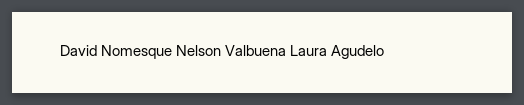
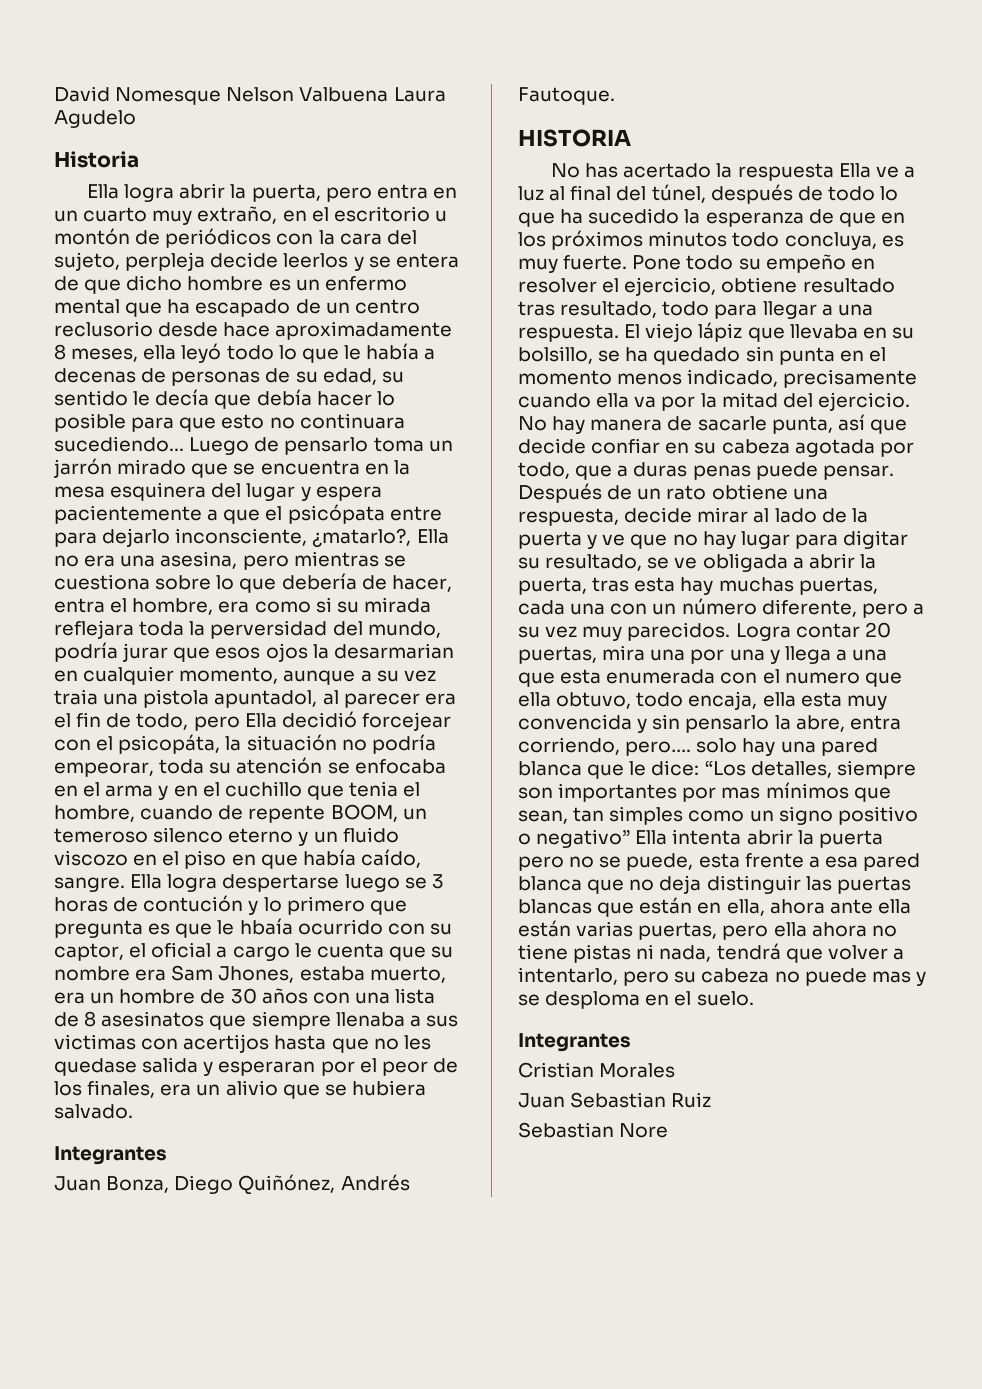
(385, 52) none -> [54,151,139,168] [87,183,457,202] [54,206,447,225] [54,228,417,248] [54,252,459,271] [54,275,407,294] [54,299,420,317] [54,321,453,340] [54,343,436,363] [54,368,404,386] [54,389,395,409] [54,413,405,432] [54,436,453,455] [53,458,410,478] [54,482,382,501] [54,504,442,524] [54,528,449,548] [54,551,406,570] [54,573,452,593] [54,597,431,615] [54,620,441,639] [54,642,454,662] [54,666,436,685] [54,689,456,708] [54,711,451,731] [54,734,436,754] [54,757,446,777] [54,781,421,800] [54,804,427,823] [54,827,399,846] [54,849,421,869] [54,874,444,892] [54,895,407,915] [54,918,452,938] [54,942,454,961] [54,965,446,983] [54,988,436,1004] [54,1011,458,1030] [54,1034,431,1053] [54,1057,458,1076] [54,1080,426,1099] [54,1104,133,1119] [54,1146,167,1165] [54,1174,410,1195] [518,87,615,105] [518,129,631,147] [551,163,915,181] [518,184,899,204] [518,208,905,227] [518,230,904,250] [518,254,875,273] [518,277,895,296] [518,301,873,319] [518,322,914,342] [518,346,886,365] [518,369,918,388] [518,392,910,411] [518,414,907,434] [518,438,914,457] [518,462,894,480] [518,483,828,503] [518,507,868,526] [518,530,909,549] [518,553,876,572] [518,577,878,595] [518,598,924,618] [518,622,891,641] [518,645,888,664] [518,669,902,687] [518,691,887,710] [518,714,901,733] [518,737,878,756] [518,760,916,779] [518,782,891,802] [518,806,918,825] [518,829,883,848] [518,853,921,871] [518,875,911,894] [518,897,911,917] [518,920,897,940] [518,943,904,963] [518,967,926,986] [518,991,754,1009] [518,1033,631,1052] [518,1062,676,1078] [518,1092,712,1108] [518,1122,669,1138] // Historia // Ella logra abrir la puerta, pero entra en un cuarto muy extraño, en el escritorio u montón de periódicos con la cara del sujeto, perpleja decide leerlos y se entera de que dicho hombre es un enfermo mental que ha escapado de un centro reclusorio desde hace aproximadamente 8 meses, ella leyó todo lo que le había a decenas de personas de su edad, su sentido le decía que debía hacer lo posible para que esto no continuara sucediendo... Luego de pensarlo toma un jarrón mirado que se encuentra en la mesa esquinera del lugar y espera pacientemente a que el psicópata entre para dejarlo inconsciente, ¿matarlo?, Ella no era una asesina, pero mientras se cuestiona sobre lo que debería de hacer, entra el hombre, era como si su mirada reflejara toda la perversidad del mundo, podría jurar que esos ojos la desarmarian en cualquier momento, aunque a su vez traia una pistola apuntadol, al parecer era el fin de todo, pero Ella decidió forcejear con el psicopáta, la situación no podría empeorar, toda su atención se enfocaba en el arma y en el cuchillo que tenia el hombre, cuando de repente BOOM, un temeroso silenco eterno y un fluido viscozo en el piso en que había caído, sangre. Ella logra despertarse luego se 3 horas de contución y lo primero que pregunta es que le hbaía ocurrido con su captor, el oficial a cargo le cuenta que su nombre era Sam Jhones, estaba muerto, era un hombre de 30 años con una lista de 8 asesinatos que siempre llenaba a sus victimas con acertijos hasta que no les quedase salida y esperaran por el peor de los finales, era un alivio que se hubiera salvado. // Integrantes // Juan Bonza, Diego Quiñónez, Andrés Fautoque. // HISTORIA // No has acertado la respuesta Ella ve a luz al final del túnel, después de todo lo que ha sucedido la esperanza de que en los próximos minutos todo concluya, es muy fuerte. Pone todo su empeño en resolver el ejercicio, obtiene resultado tras resultado, todo para llegar a una respuesta. El viejo lápiz que llevaba en su bolsillo, se ha quedado sin punta en el momento menos indicado, precisamente cuando ella va por la mitad del ejercicio. No hay manera de sacarle punta, así que decide confiar en su cabeza agotada por todo, que a duras penas puede pensar. Después de un rato obtiene una respuesta, decide mirar al lado de la puerta y ve que no hay lugar para digitar su resultado, se ve obligada a abrir la puerta, tras esta hay muchas puertas, cada una con un número diferente, pero a su vez muy parecidos. Logra contar 20 puertas, mira una por una y llega a una que esta enumerada con el numero que ella obtuvo, todo encaja, ella esta muy convencida y sin pensarlo la abre, entra corriendo, pero…. solo hay una pared blanca que le dice: “Los detalles, siempre son importantes por mas mínimos que sean, tan simples como un signo positivo o negativo” Ella intenta abrir la puerta pero no se puede, esta frente a esa pared blanca que no deja distinguir las puertas blancas que están en ella, ahora ante ella están varias puertas, pero ella ahora no tiene pistas ni nada, tendrá que volver a intentarlo, pero su cabeza no puede mas y se desploma en el suelo. // Integrantes // Cristian Morales // Juan Sebastian Ruiz // Sebastian Nore

